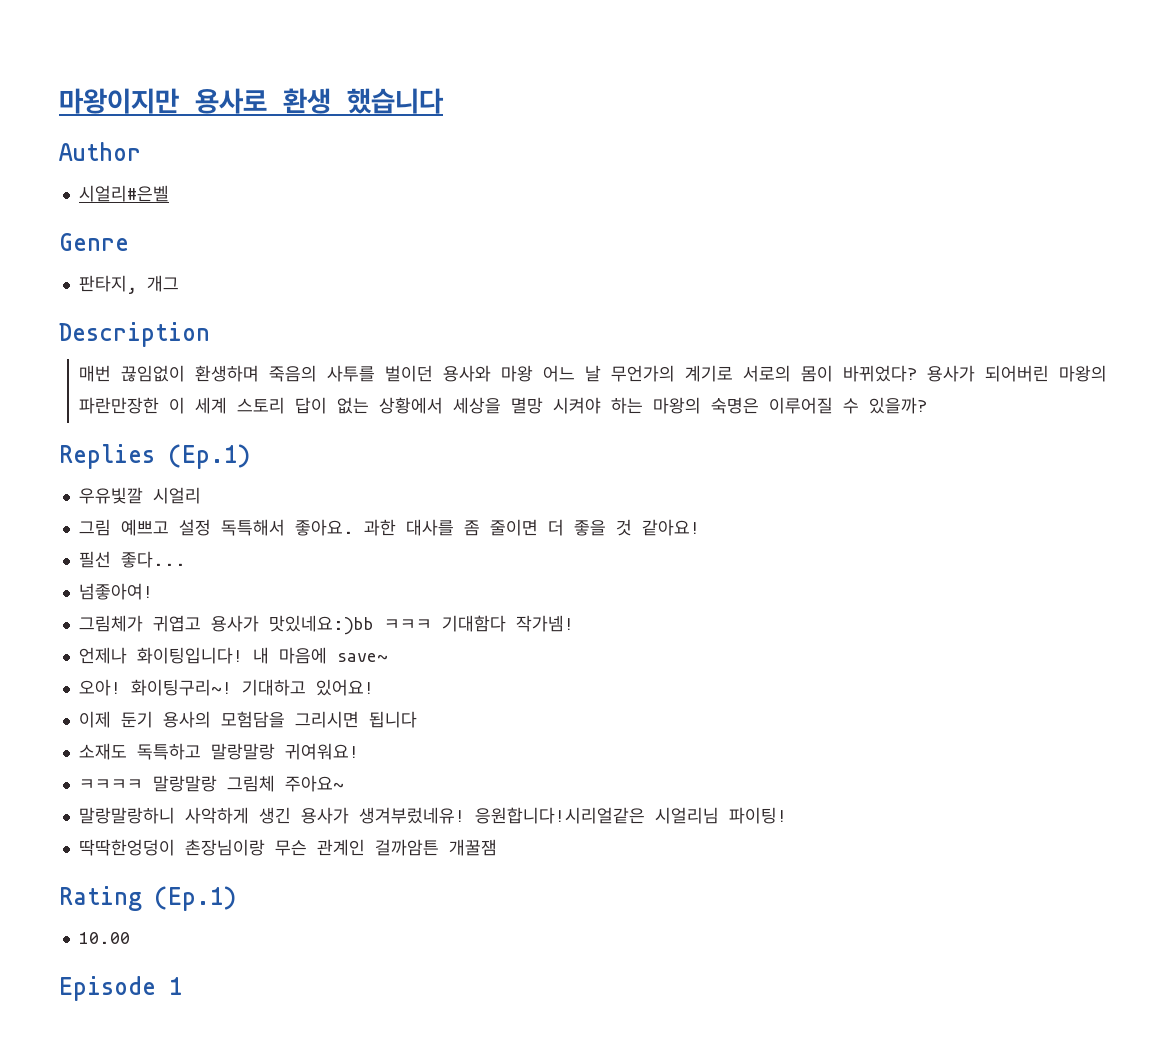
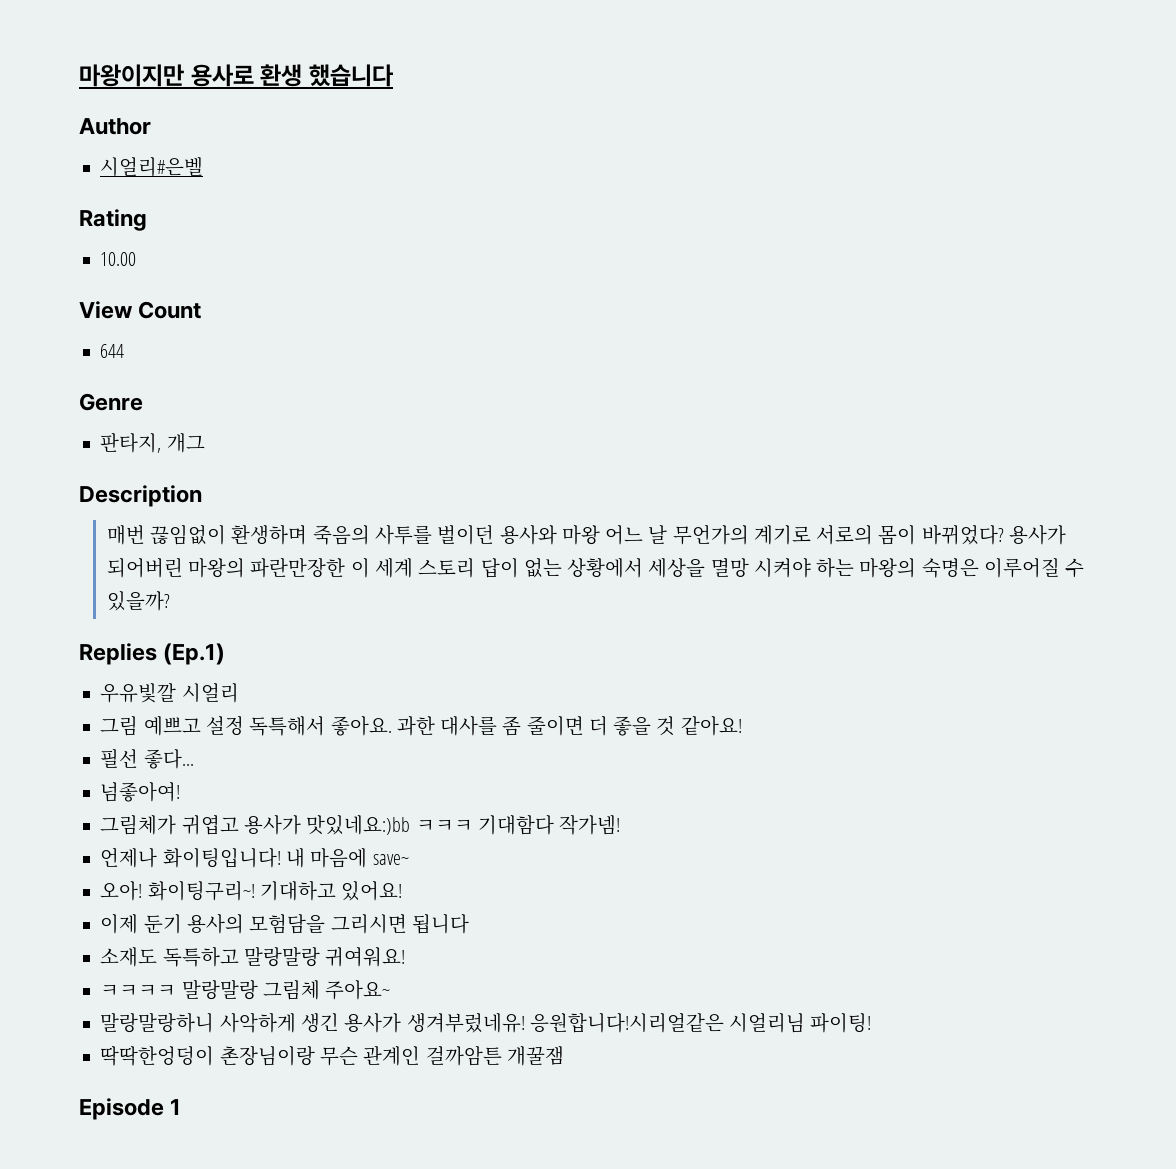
(169, 193) none -> [79,209,147,231] [100,252,137,266] [79,301,202,319] [100,344,125,358] // Rating // 10.00 // View Count // 644
[59,886,236,911] [78,932,130,944] // Rating (Ep.1) // 10.00 -> (564, 1056) none

